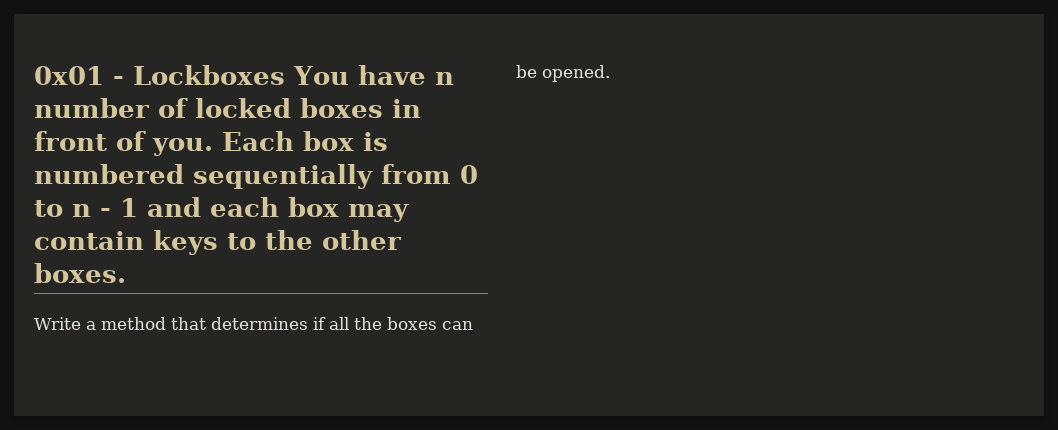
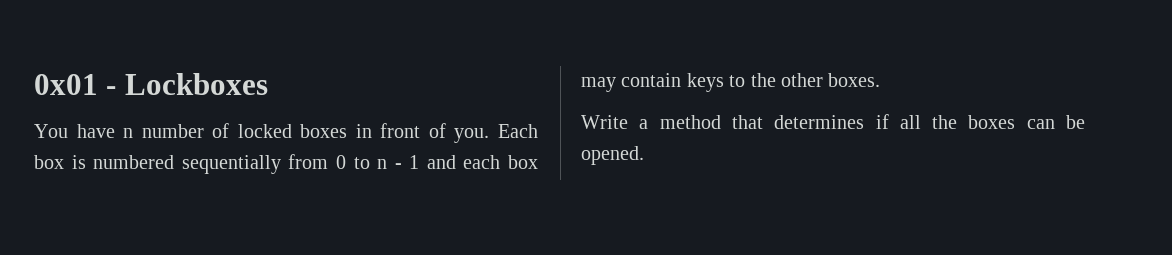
(285, 75) none -> (268, 84) //

